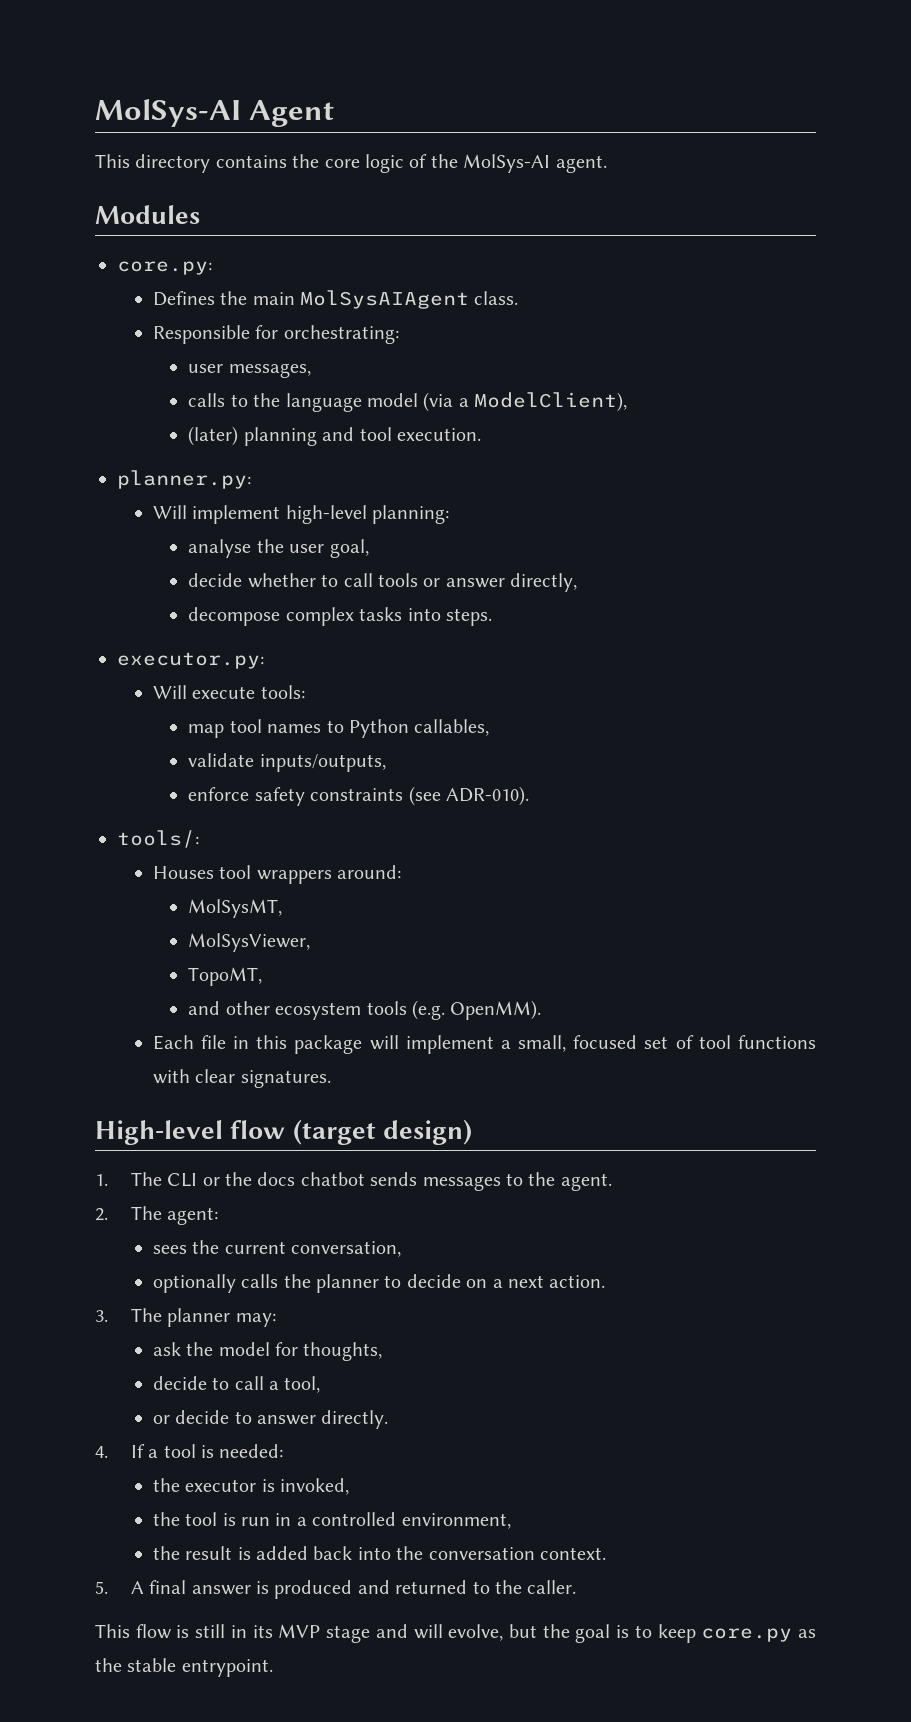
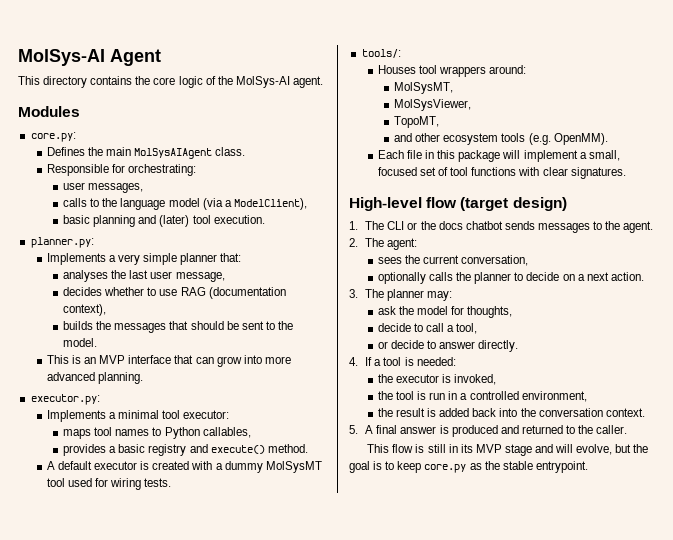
[188,426,239,446] (later) -> [63,215,91,224] basic
(355, 434) none -> [159,215,190,227] (later)
[152,505,449,524] [188,539,369,558] [188,573,578,592] [188,607,492,626] [117,652,264,669] [152,685,305,699] [188,724,225,738] Will implement high-level planning: // analyse the user goal, // decide whether to call tools or answer directly, // decompose complex tasks into steps. // executor.py: // Will execute tools: // map -> [46,253,242,265] [63,270,225,282] [63,287,286,299] [63,304,107,316] [63,321,293,333] [63,338,98,347] [46,355,291,367] [46,372,144,384] [30,394,100,405] [46,410,230,422] [63,429,92,439] Implements a very simple planner that: // analyses the last user message, // decides whether to use RAG (documentation context), // builds the messages that should be sent to the model. // This is an MVP interface that can grow into more advanced planning. // executor.py: // Implements a minimal tool executor: // maps
[188,753,386,772] [188,786,529,806] validate inputs/outputs, // enforce safety constraints (see ADR-010). -> [63,444,308,456] [46,461,322,473] [46,478,172,490] provides a basic registry and execute() method. // A default executor is created with a dummy MolSysMT tool used for wiring tests.

